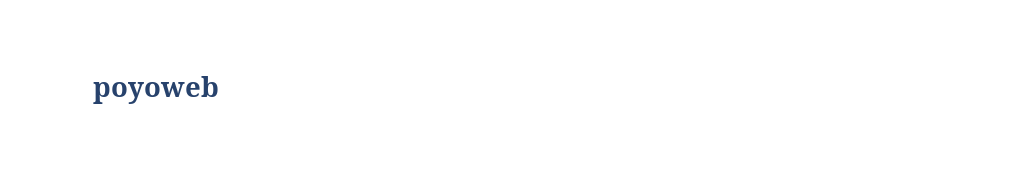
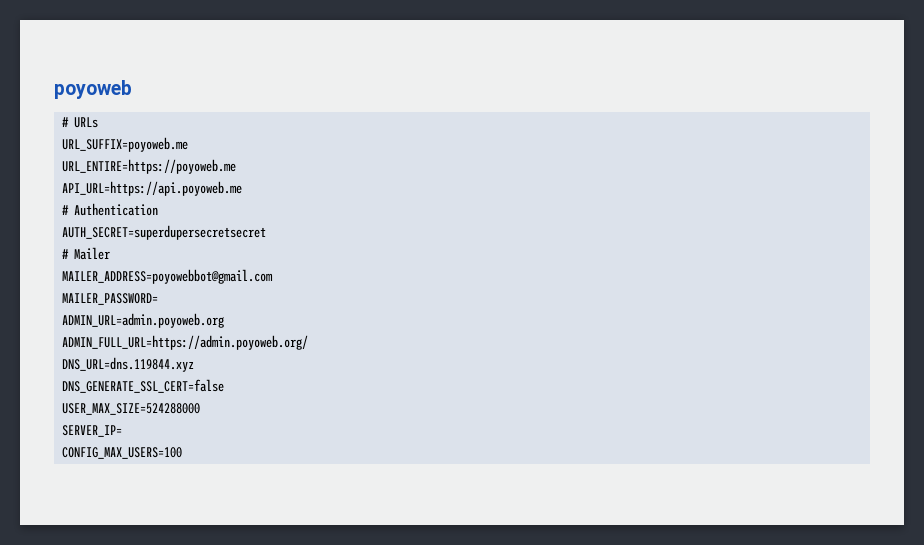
(219, 90) none -> [62,117,99,128] [62,137,189,152] [62,159,237,174] [62,181,243,196] [62,203,159,216] [62,225,267,240] [62,247,111,260] [62,269,274,284] [62,293,159,305] [62,313,225,328] [62,335,309,350] [62,357,195,372] [62,379,225,393] [62,403,201,415] [62,425,123,437] [62,447,183,459] // # URLs // URL_SUFFIX=poyoweb.me // URL_ENTIRE=https://poyoweb.me // API_URL=https://api.poyoweb.me // # Authentication // AUTH_SECRET=superdupersecretsecret // # Mailer // MAILER_ADDRESS=poyowebbot@gmail.com // MAILER_PASSWORD= // ADMIN_URL=admin.poyoweb.org // ADMIN_FULL_URL=https://admin.poyoweb.org/ // DNS_URL=dns.119844.xyz // DNS_GENERATE_SSL_CERT=false // USER_MAX_SIZE=524288000 // SERVER_IP= // CONFIG_MAX_USERS=100

